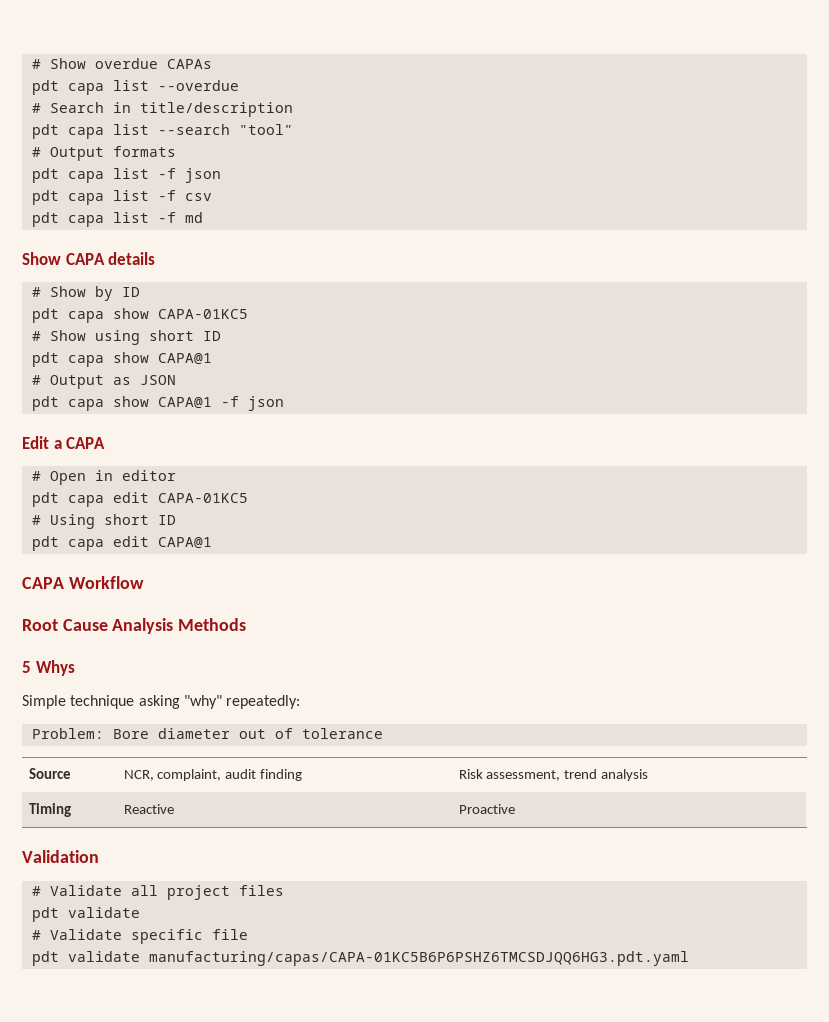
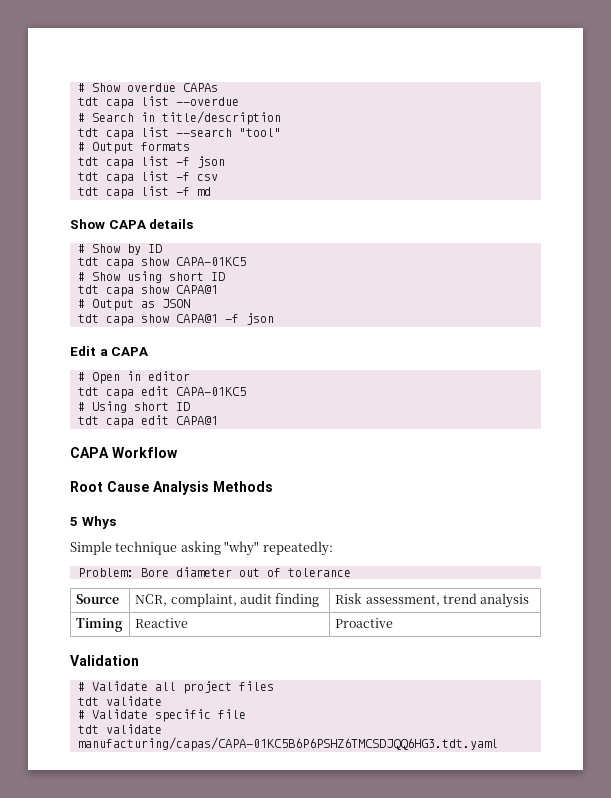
[31,80,59,95] pdt -> [77,97,99,106] tdt
[31,124,59,139] pdt -> [77,128,99,137] tdt
[31,168,59,183] pdt -> [77,157,99,166] tdt
[31,190,59,205] pdt -> [77,172,99,181] tdt
[31,212,59,227] pdt -> [77,187,99,196] tdt
[31,308,59,323] pdt -> [77,257,99,266] tdt
[31,352,59,367] pdt -> [77,285,99,294] tdt
[31,396,59,411] pdt -> [77,314,99,323] tdt
[31,492,59,507] pdt -> [77,387,99,396] tdt
[31,536,59,551] pdt -> [77,416,99,425] tdt
[31,907,59,922] pdt -> [77,697,99,706] tdt
[31,951,689,966] pdt validate manufacturing/capas/CAPA-01KC5B6P6PSHZ6TMCSDJQQ6HG3.pdt.yaml -> [77,724,162,734] [77,737,498,751] tdt validate manufacturing/capas/CAPA-01KC5B6P6PSHZ6TMCSDJQQ6HG3.tdt.yaml

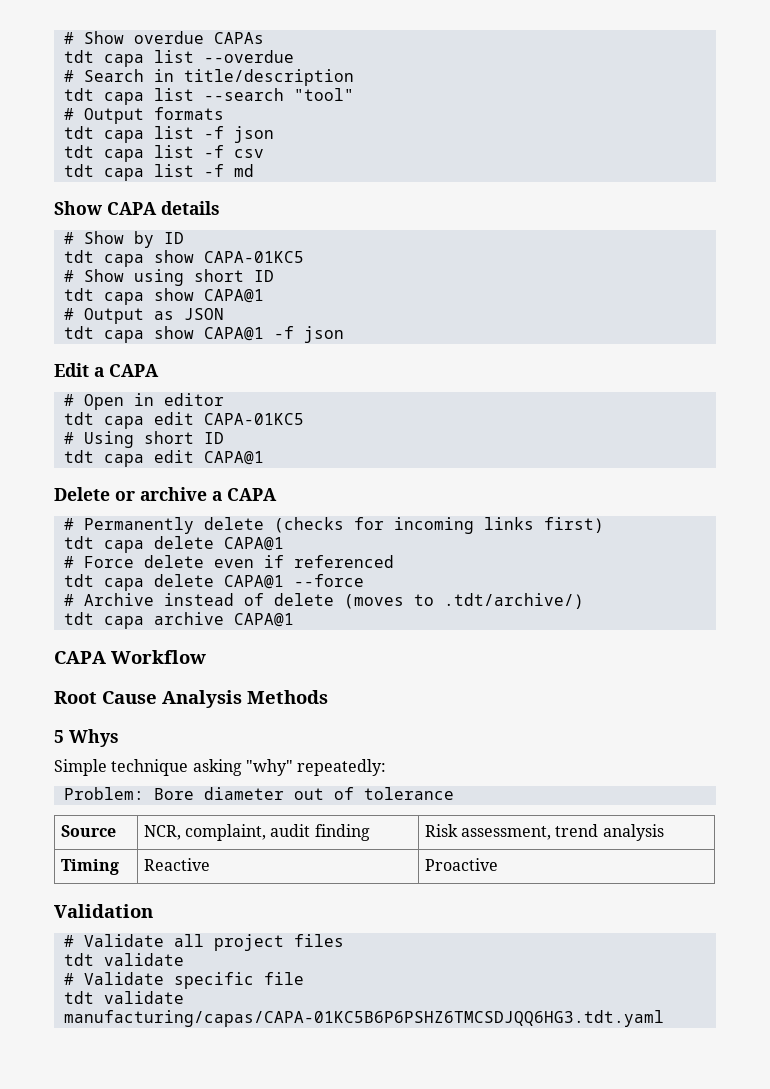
(218, 420) none -> [54,487,277,501] [63,517,604,534] [63,536,284,553] [63,555,394,568] [63,574,364,591] [63,593,584,609] [63,612,294,629] // Delete or archive a CAPA // # Permanently delete (checks for incoming links first) // tdt capa delete CAPA@1 // # Force delete even if referenced // tdt capa delete CAPA@1 --force // # Archive instead of delete (moves to .tdt/archive/) // tdt capa archive CAPA@1

